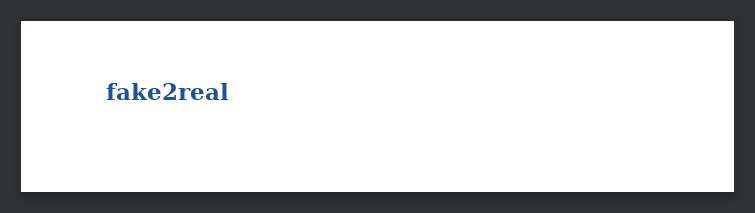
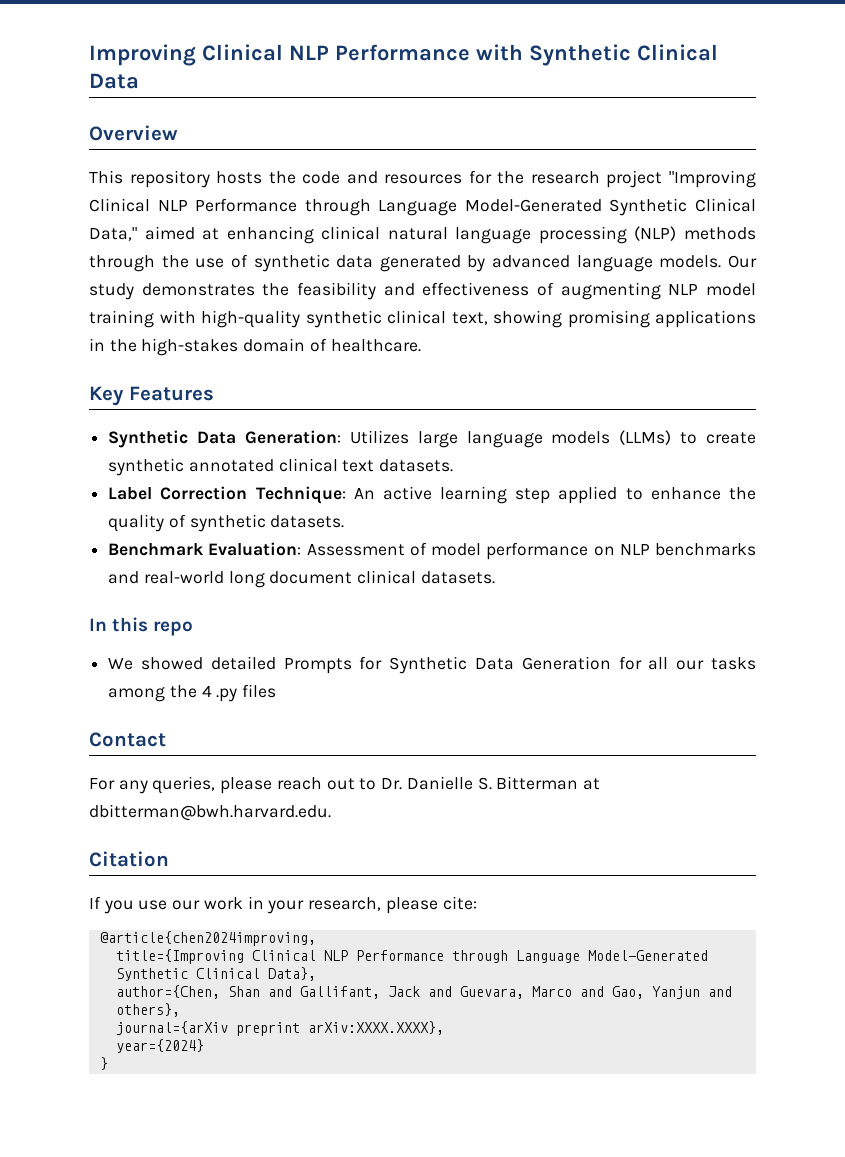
[106,83,229,100] fake2real -> [89,44,718,66] [89,73,139,89] [89,125,178,141] [89,170,756,188] [89,198,756,216] [89,226,756,244] [89,254,757,272] [89,282,756,300] [89,310,756,328] [89,338,421,356] [89,386,214,406] [108,430,756,448] [108,458,454,476] [108,486,756,504] [108,514,345,532] [108,542,756,560] [108,570,495,588] [89,617,194,636] [108,656,756,674] [108,684,277,702] [89,732,166,747] [89,776,600,794] [89,804,331,821] [89,851,169,867] [89,896,477,914] [99,931,316,946] [115,949,708,964] [115,967,316,981] [115,985,732,999] [115,1003,180,1017] [115,1021,444,1036] [115,1039,204,1053] [99,1057,108,1070] Improving Clinical NLP Performance with Synthetic Clinical Data // Overview // This repository hosts the code and resources for the research project "Improving Clinical NLP Performance through Language Model-Generated Synthetic Clinical Data," aimed at enhancing clinical natural language processing (NLP) methods through the use of synthetic data generated by advanced language models. Our study demonstrates the feasibility and effectiveness of augmenting NLP model training with high-quality synthetic clinical text, showing promising applications in the high-stakes domain of healthcare. // Key Features // Synthetic Data Generation: Utilizes large language models (LLMs) to create synthetic annotated clinical text datasets. // Label Correction Technique: An active learning step applied to enhance the quality of synthetic datasets. // Benchmark Evaluation: Assessment of model performance on NLP benchmarks and real-world long document clinical datasets. // In this repo // We showed detailed Prompts for Synthetic Data Generation for all our tasks among the 4 .py files // Contact // For any queries, please reach out to Dr. Danielle S. Bitterman at dbitterman@bwh.harvard.edu. // Citation // If you use our work in your research, please cite: // @article{chen2024improving, // title={Improving Clinical NLP Performance through Language Model-Generated Synthetic Clinical Data}, // author={Chen, Shan and Gallifant, Jack and Guevara, Marco and Gao, Yanjun and others}, // journal={arXiv preprint arXiv:XXXX.XXXX}, // year={2024} // }

